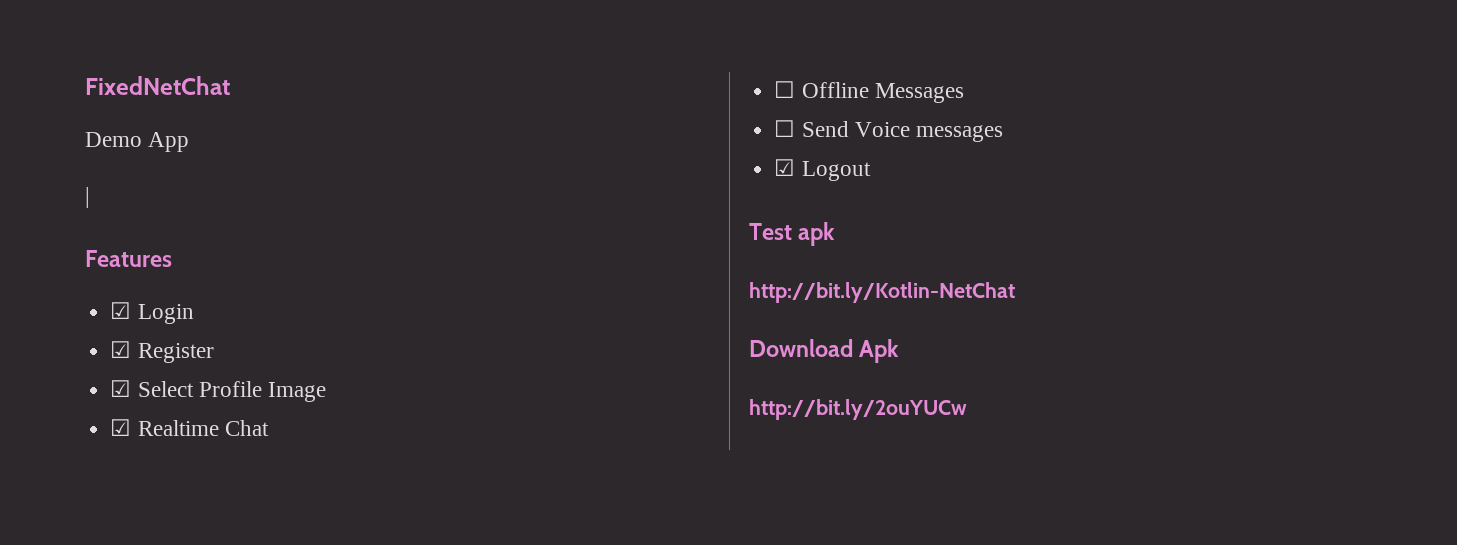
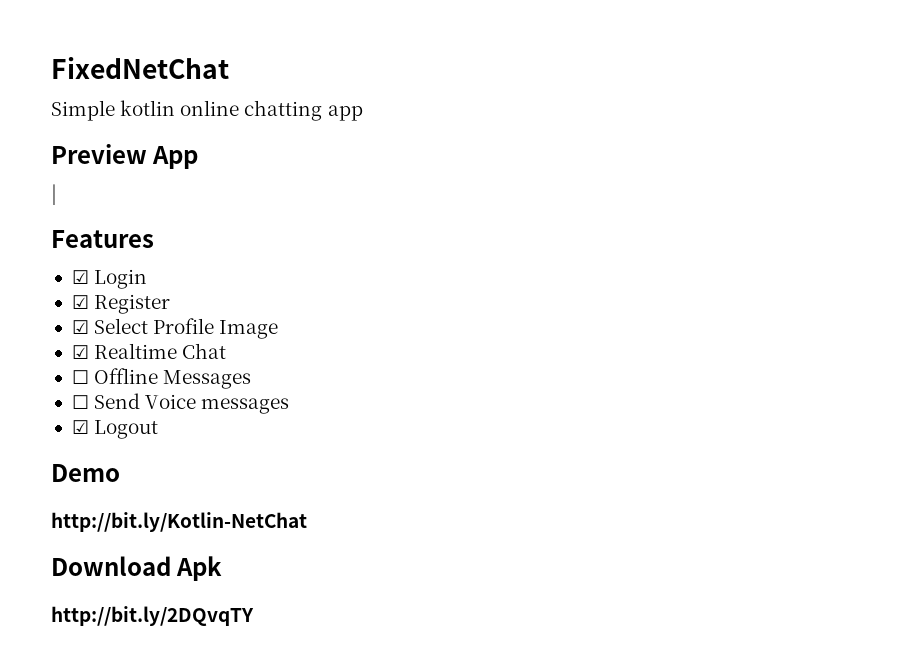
[85,132,142,147] Demo -> [51,100,363,121] [51,144,147,164] Simple kotlin online chatting app // Preview
[749,222,836,246] Test apk -> [51,464,120,482] Demo
[749,399,967,420] http://bit.ly/2ouYUCw -> [51,606,254,626] http://bit.ly/2DQvqTY

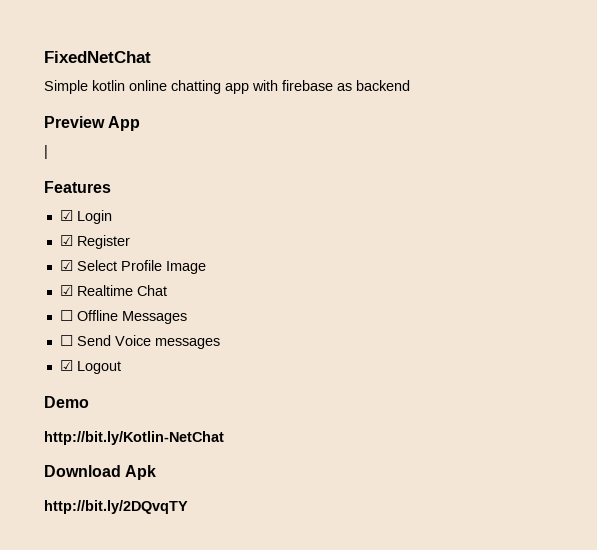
(363, 113) none -> [252,80,410,91] with firebase as backend

